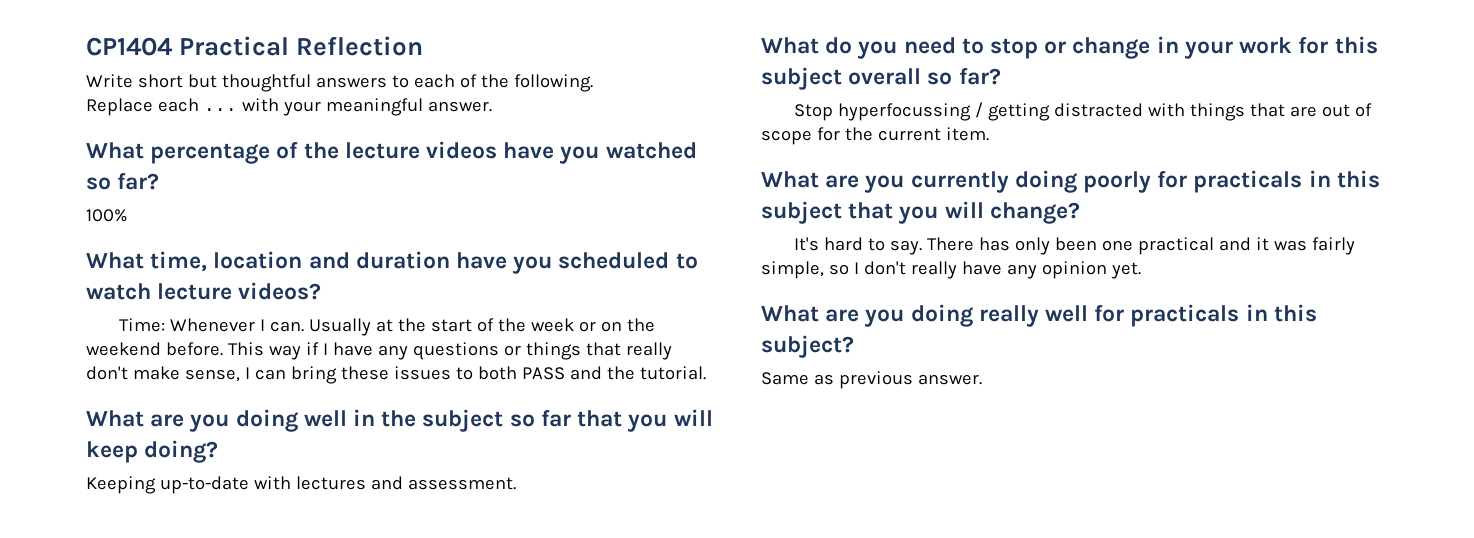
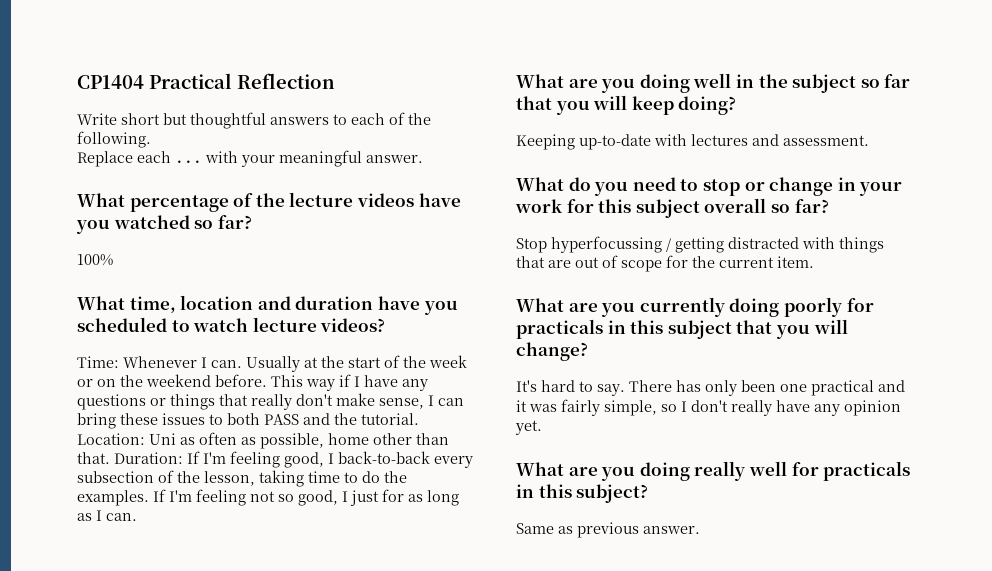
(706, 373) none -> [77,432,449,449] [77,451,473,468] [77,470,407,487] [77,489,459,506] [77,510,137,521] Location: Uni as often as possible, home other than that. Duration: If I'm feeling good, I back-to-back every subsection of the lesson, taking time to do the examples. If I'm feeling not so good, I just for as long as I can.

